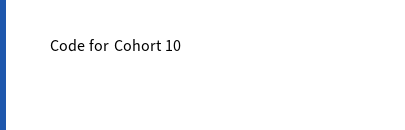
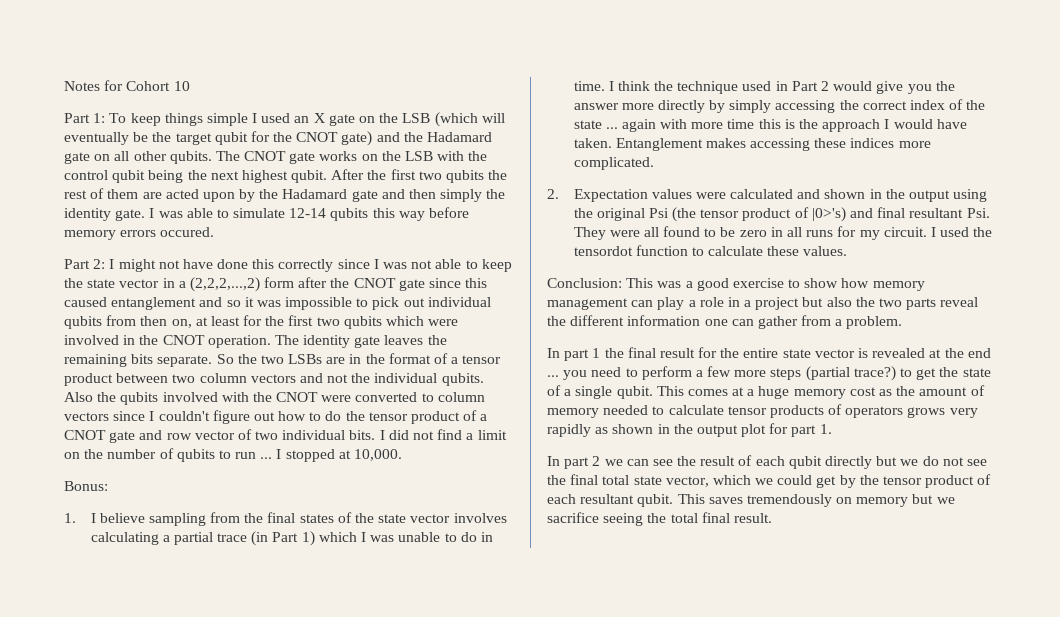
[50,39,85,52] Code -> [64,81,100,91] Notes
(181, 45) none -> [64,112,505,127] [64,131,493,146] [64,151,488,164] [64,169,508,183] [64,188,506,202] [64,207,470,221] [64,227,215,240] [64,259,512,272] [64,277,488,292] [64,297,491,310] [64,315,459,329] [64,335,447,348] [64,353,502,367] [64,373,484,386] [64,392,485,405] [64,410,488,424] [64,429,507,443] [64,448,403,462] [64,481,108,491] [64,512,507,526] [90,531,493,546] [573,81,955,94] [573,99,986,113] [573,119,967,132] [573,138,931,151] [573,157,654,170] [547,189,988,202] [573,207,990,222] [573,226,993,240] [573,245,848,256] [547,278,925,291] [547,297,979,310] [547,315,903,329] [547,347,991,361] [547,366,991,381] [547,385,985,399] [547,404,978,418] [547,423,832,437] [547,455,987,469] [547,474,992,488] [547,494,955,507] [547,512,772,526] // Part 1: To keep things simple I used an X gate on the LSB (which will eventually be the target qubit for the CNOT gate) and the Hadamard gate on all other qubits. The CNOT gate works on the LSB with the control qubit being the next highest qubit. After the first two qubits the rest of them are acted upon by the Hadamard gate and then simply the identity gate. I was able to simulate 12-14 qubits this way before memory errors occured. // Part 2: I might not have done this correctly since I was not able to keep the state vector in a (2,2,2,...,2) form after the CNOT gate since this caused entanglement and so it was impossible to pick out individual qubits from then on, at least for the first two qubits which were involved in the CNOT operation. The identity gate leaves the remaining bits separate. So the two LSBs are in the format of a tensor product between two column vectors and not the individual qubits. Also the qubits involved with the CNOT were converted to column vectors since I couldn't figure out how to do the tensor product of a CNOT gate and row vector of two individual bits. I did not find a limit on the number of qubits to run ... I stopped at 10,000. // Bonus: // 1. I believe sampling from the final states of the state vector involves calculating a partial trace (in Part 1) which I was unable to do in time. I think the technique used in Part 2 would give you the answer more directly by simply accessing the correct index of the state ... again with more time this is the approach I would have taken. Entanglement makes accessing these indices more complicated. // 2. Expectation values were calculated and shown in the output using the original Psi (the tensor product of |0>'s) and final resultant Psi. They were all found to be zero in all runs for my circuit. I used the tensordot function to calculate these values. // Conclusion: This was a good exercise to show how memory management can play a role in a project but also the two parts reveal the different information one can gather from a problem. // In part 1 the final result for the entire state vector is revealed at the end ... you need to perform a few more steps (partial trace?) to get the state of a single qubit. This comes at a huge memory cost as the amount of memory needed to calculate tensor products of operators grows very rapidly as shown in the output plot for part 1. // In part 2 we can see the result of each qubit directly but we do not see the final total state vector, which we could get by the tensor product of each resultant qubit. This saves tremendously on memory but we sacrifice seeing the total final result.

